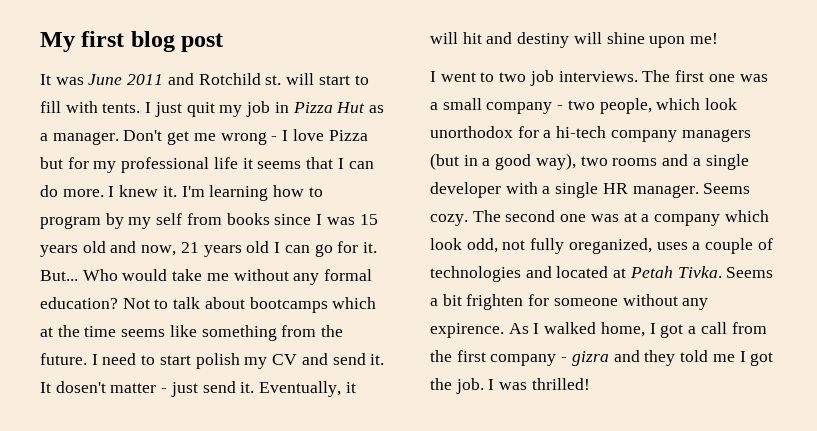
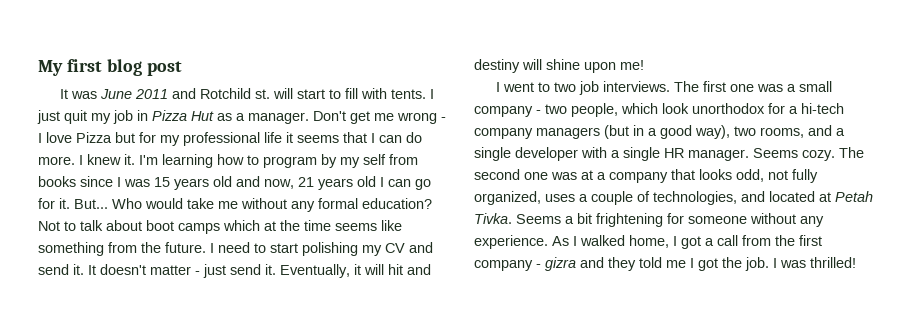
[249,297,328,313] bootcamps -> [146,220,220,234] boot camps
[195,353,240,369] polish -> [302,242,358,256] polishing
[55,381,106,393] dosen't -> [100,264,146,275] doesn't
[612,158,658,166] rooms -> [760,127,804,138] rooms,
[724,210,769,222] [430,238,462,250] which look -> [671,169,732,180] that looks
[568,238,652,254] oreganized, -> [474,191,541,205] organized,
[430,266,521,282] technologies -> [653,191,737,205] technologies,
[466,294,524,310] frighten -> [596,213,663,227] frightening
[430,323,504,338] expirence. -> [474,235,548,249] experience.

